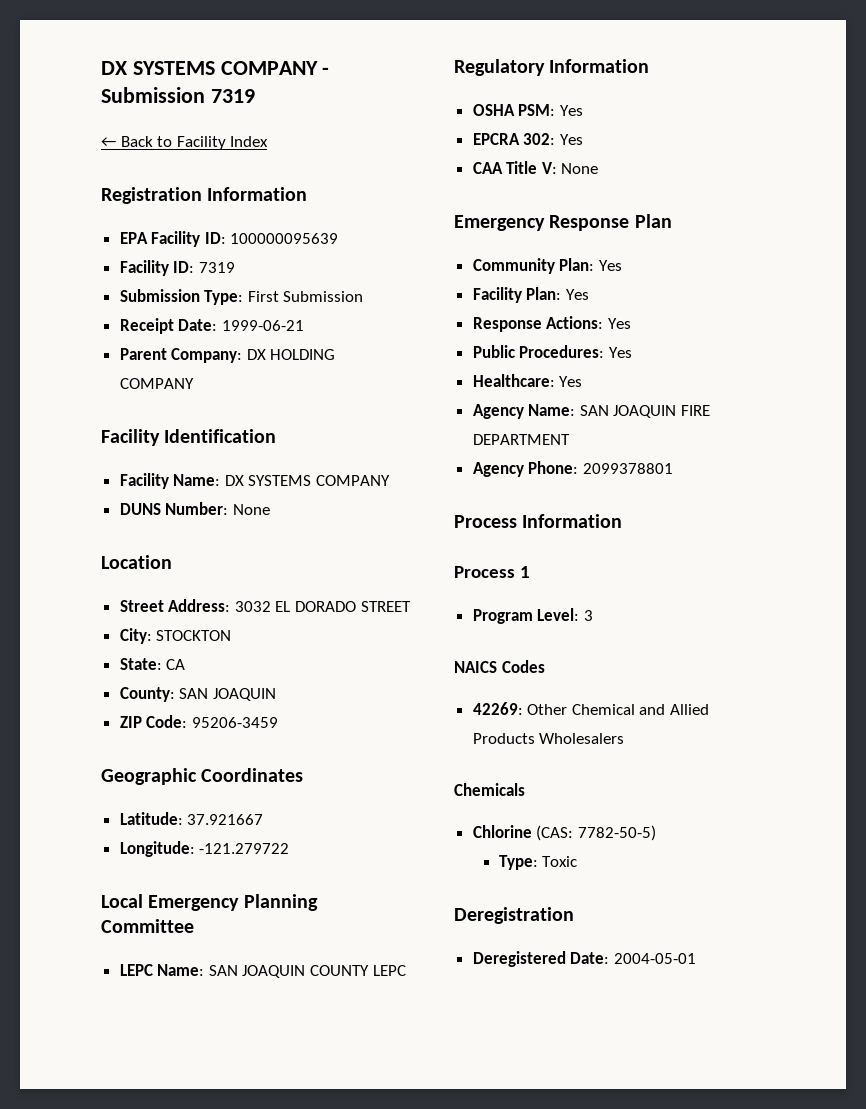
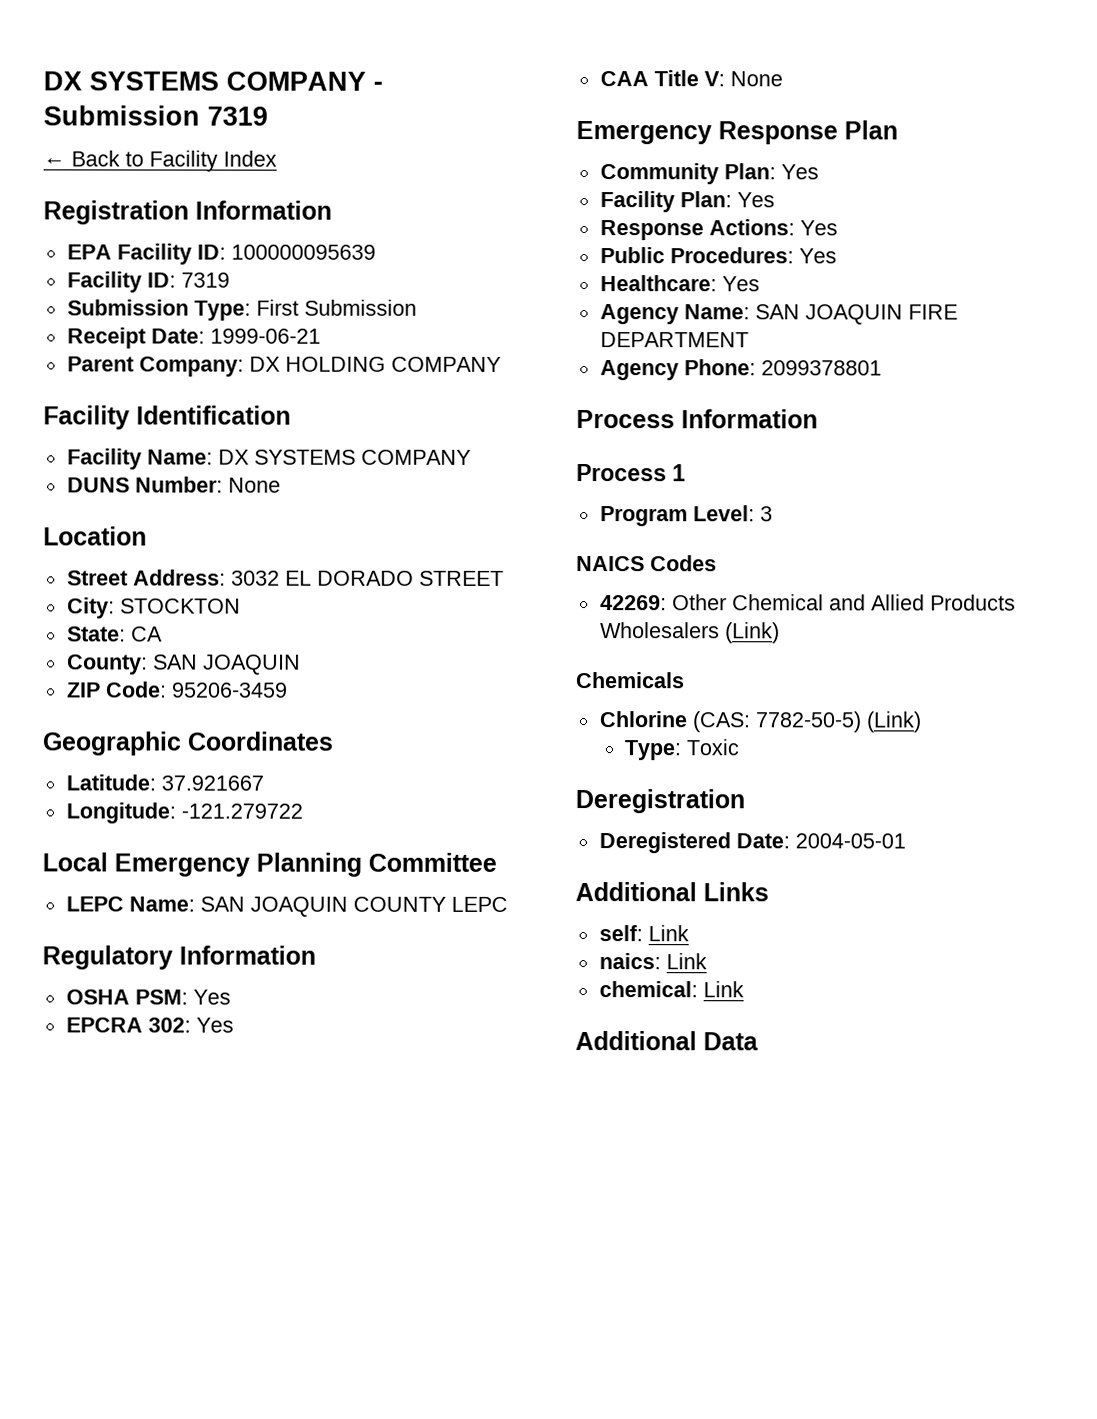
(625, 738) none -> [724,622,780,644] (Link)
(656, 833) none -> [865,711,921,733] (Link)
(696, 958) none -> [575,882,769,902] [598,925,689,942] [598,953,707,970] [598,981,744,998] [575,1031,759,1051] // Additional Links // self: Link // naics: Link // chemical: Link // Additional Data

